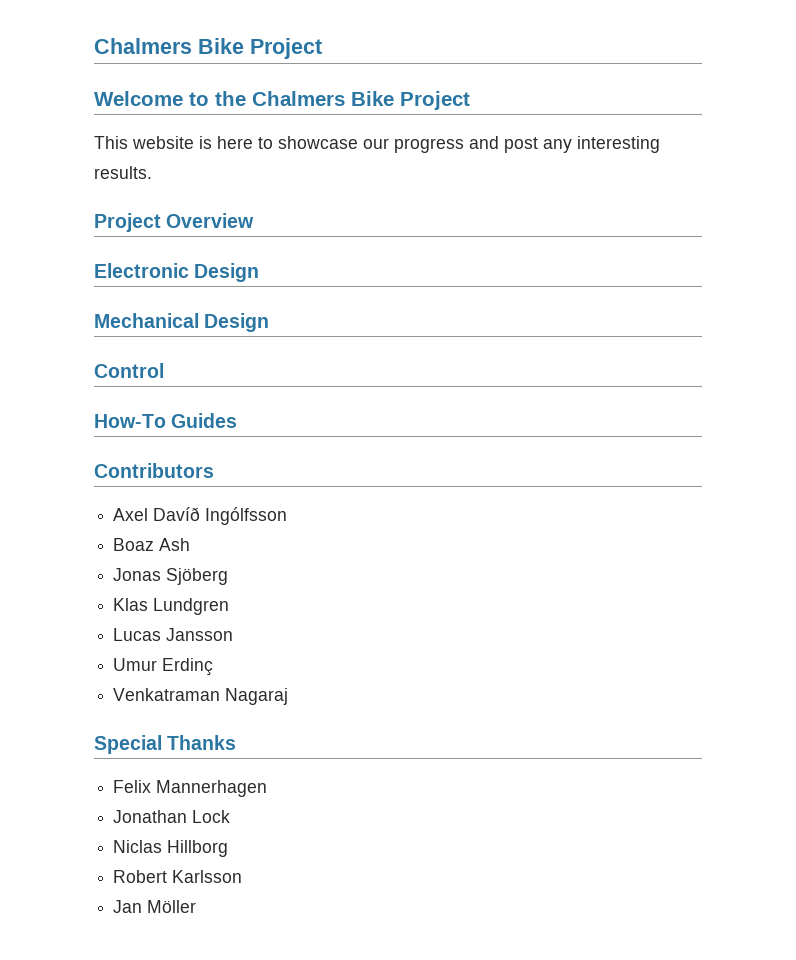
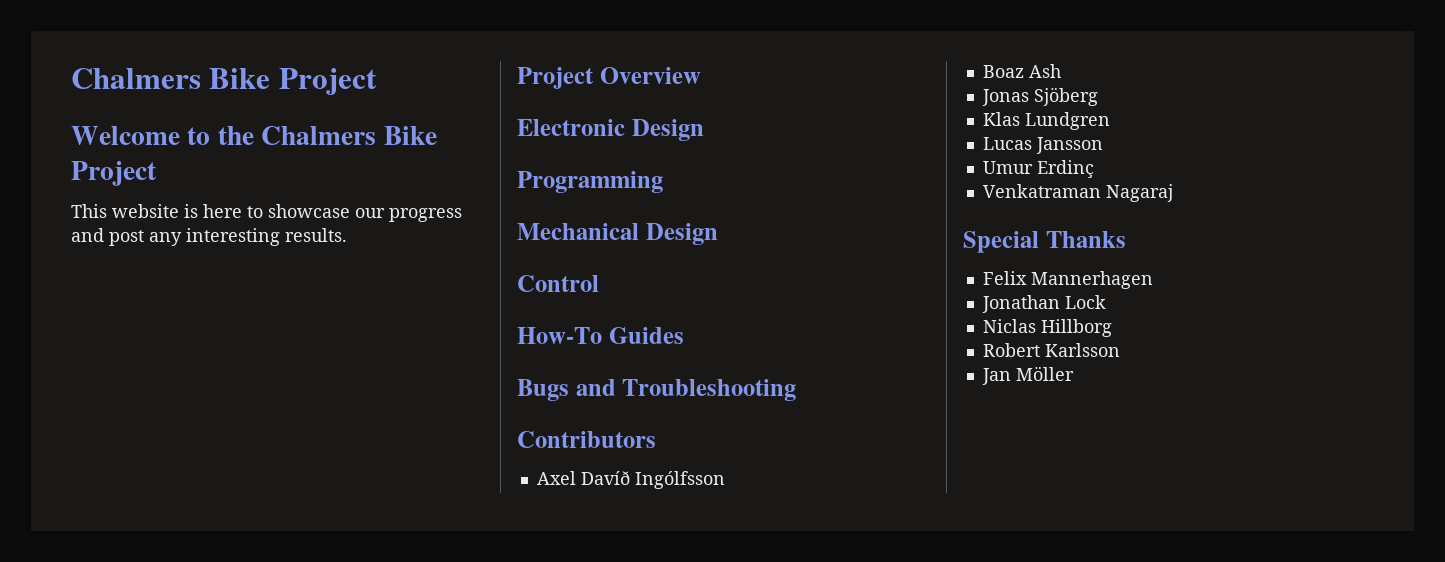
(260, 272) none -> [517,171,663,193] // Programming
(238, 420) none -> [517,379,797,401] // Bugs and Troubleshooting

